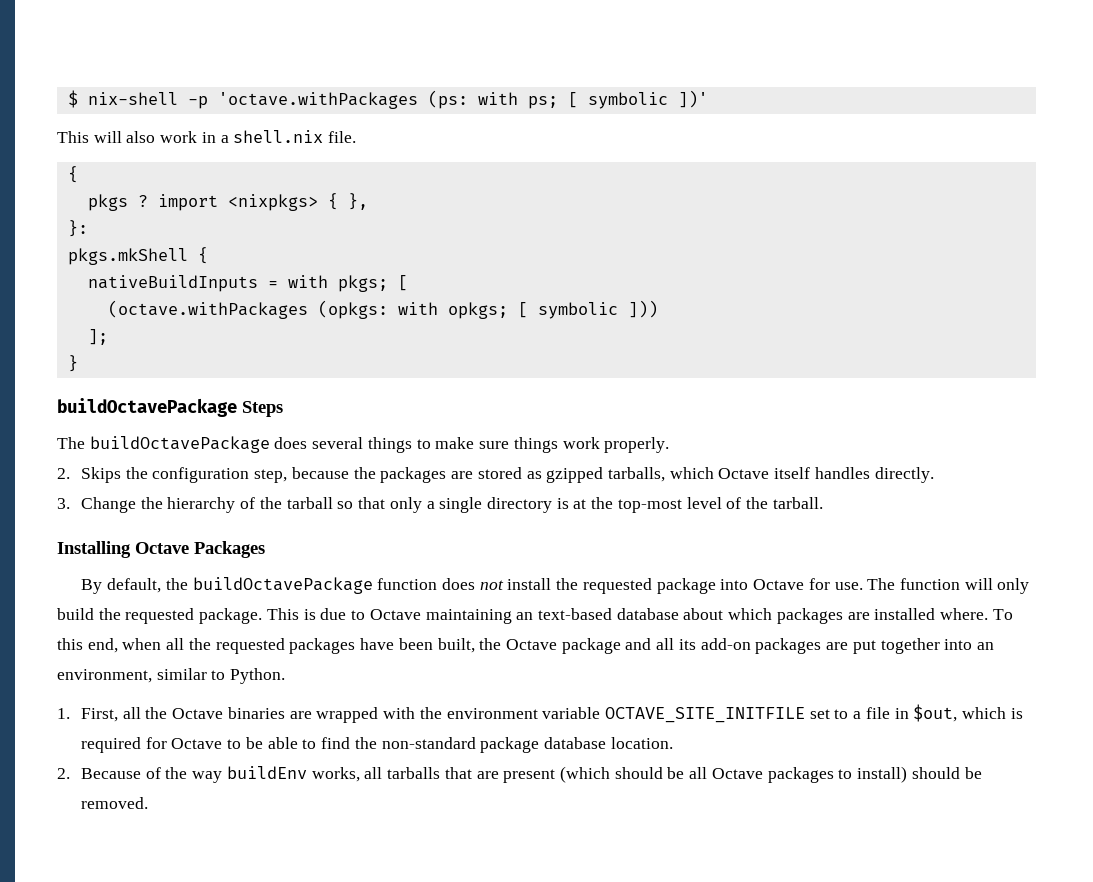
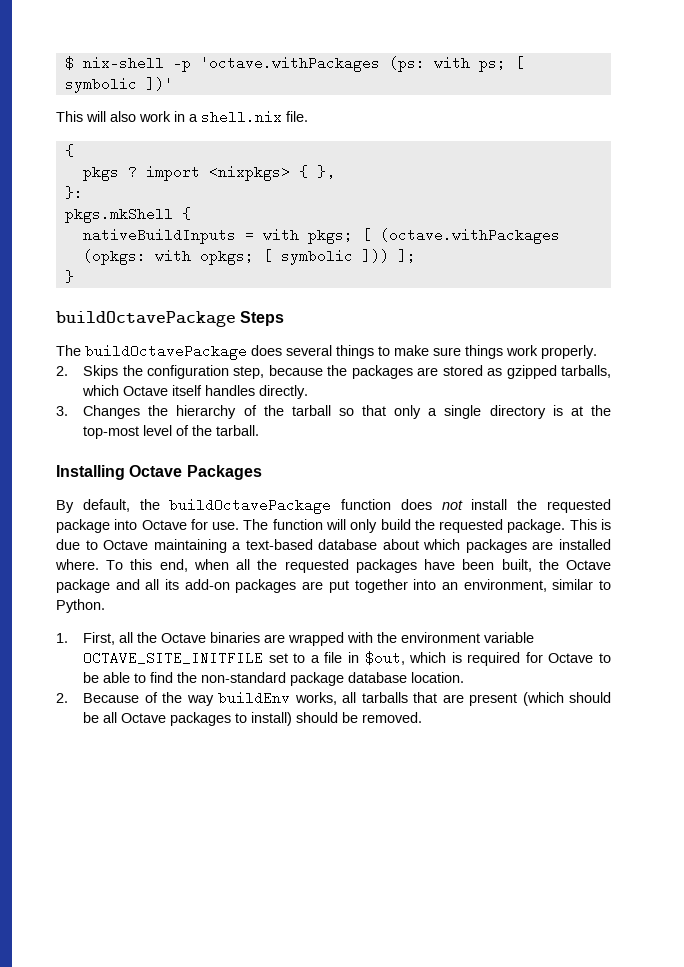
(408, 283) // -> (371, 235) none
(658, 309) // -> (389, 256) none
[81,497,137,513] Change -> [83,405,141,419] Changes
[516,612,534,620] an -> [232,542,242,550] a

